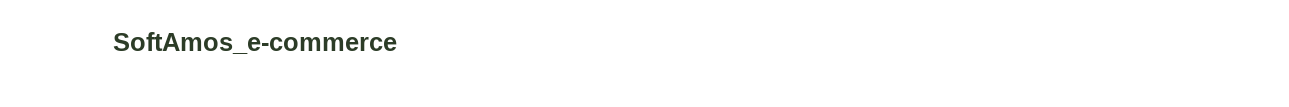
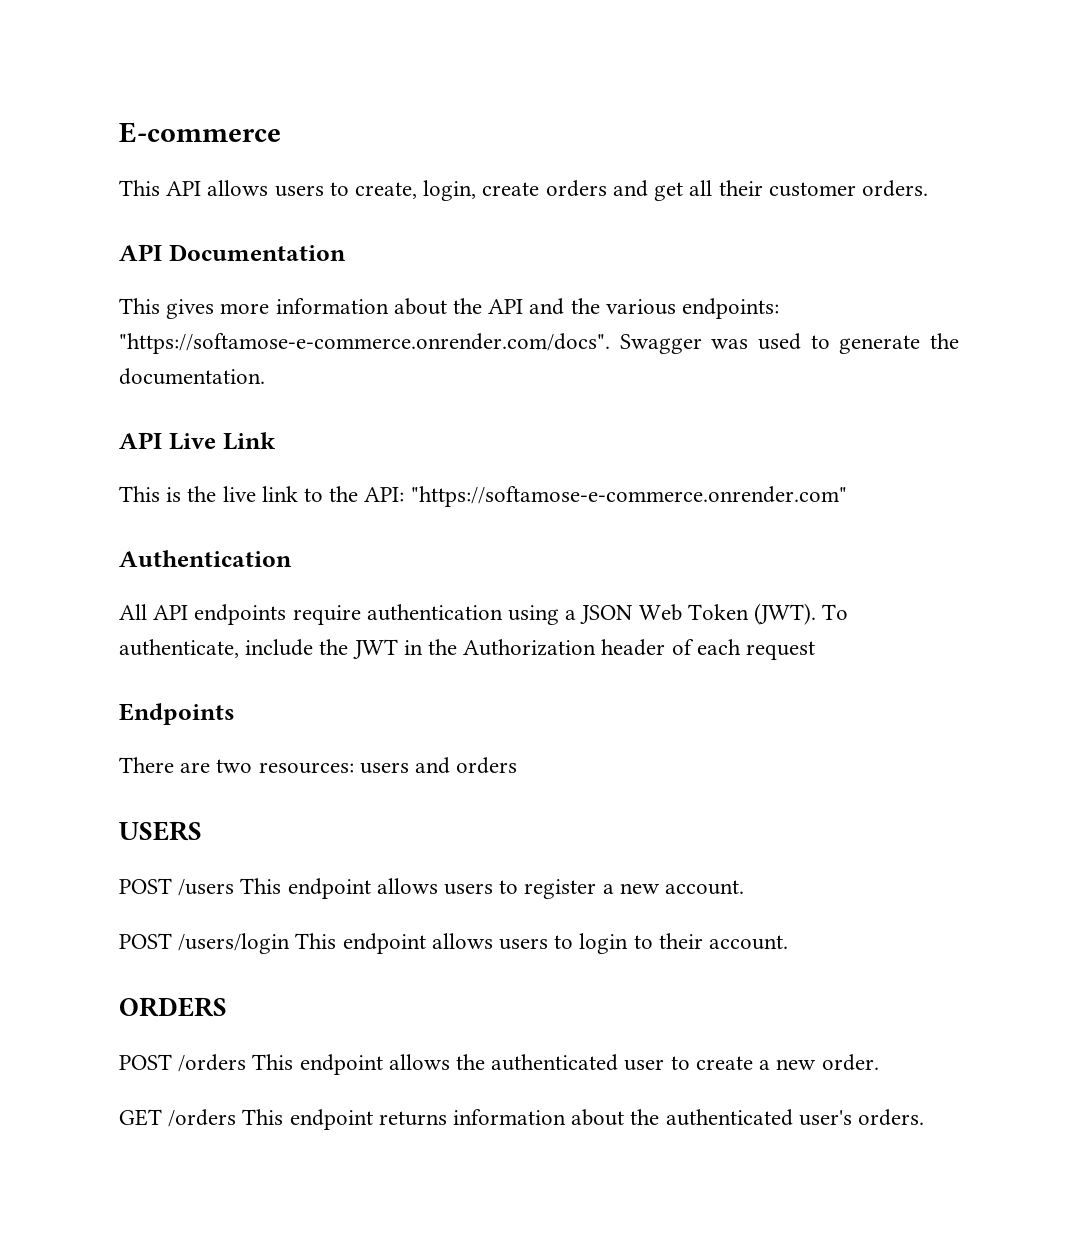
[113,32,397,54] SoftAmos_e-commerce -> [119,122,281,143] [119,180,928,201] [119,244,346,261] [119,298,780,319] [119,333,959,354] [119,368,265,385] [119,432,276,450] [119,486,847,507] [119,550,292,567] [119,603,849,625] [119,639,816,660] [119,703,235,725] [119,757,518,774] [119,821,202,841] [119,878,745,899] [119,933,789,954] [119,997,227,1017] [119,1054,879,1075] [119,1109,925,1130] E-commerce // This API allows users to create, login, create orders and get all their customer orders. // API Documentation // This gives more information about the API and the various endpoints: "https://softamose-e-commerce.onrender.com/docs". Swagger was used to generate the documentation. // API Live Link // This is the live link to the API: "https://softamose-e-commerce.onrender.com" // Authentication // All API endpoints require authentication using a JSON Web Token (JWT). To authenticate, include the JWT in the Authorization header of each request // Endpoints // There are two resources: users and orders // USERS // POST /users This endpoint allows users to register a new account. // POST /users/login This endpoint allows users to login to their account. // ORDERS // POST /orders This endpoint allows the authenticated user to create a new order. // GET /orders This endpoint returns information about the authenticated user's orders.

